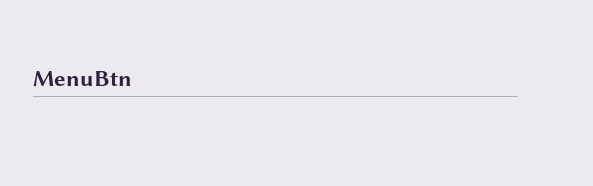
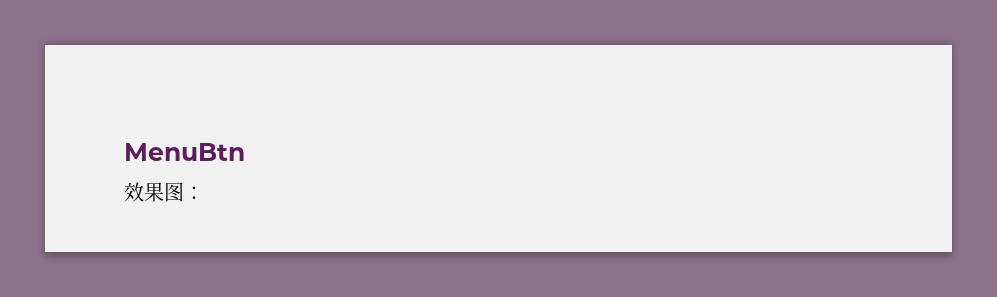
(132, 78) none -> [124,182,204,202] // 效果图：

